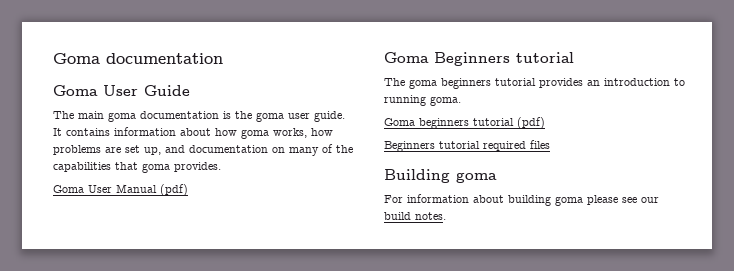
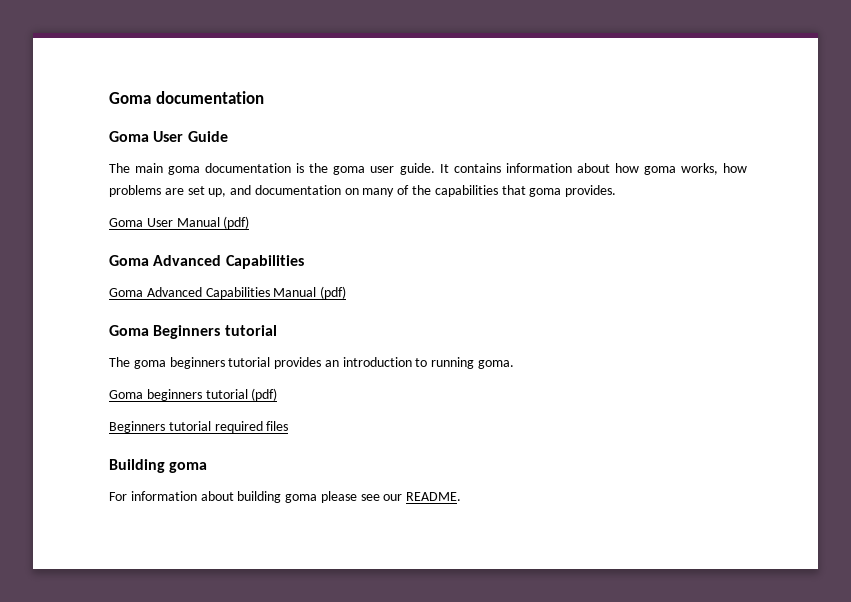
(188, 190) none -> [109,255,304,269] [109,286,347,299] // Goma Advanced Capabilities // Goma Advanced Capabilities Manual (pdf)
[384,212,446,220] build notes. -> [406,492,462,501] README.

